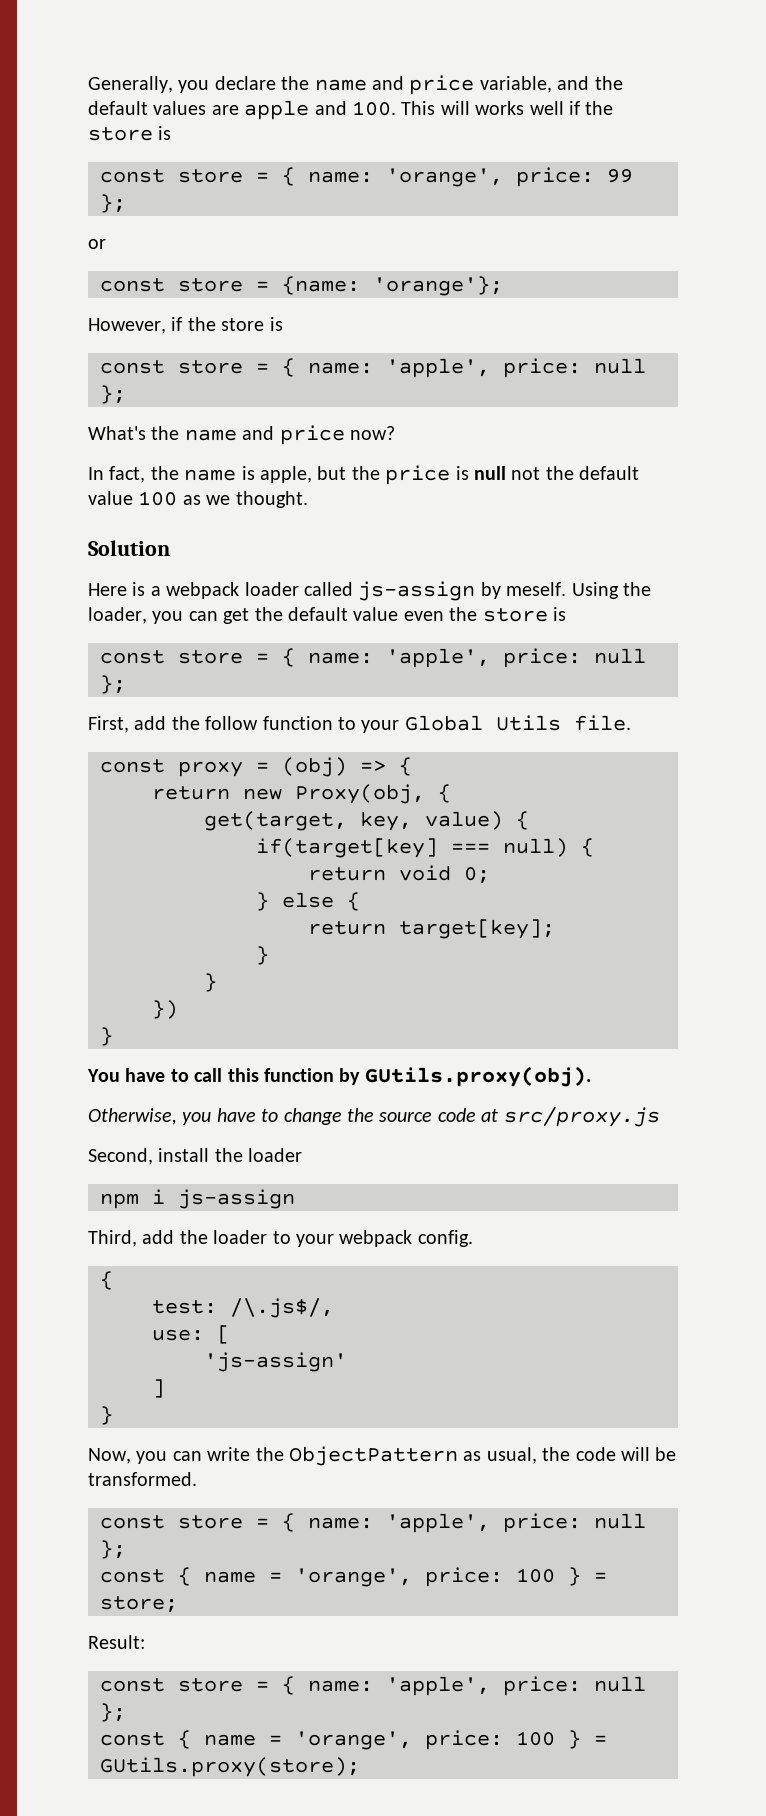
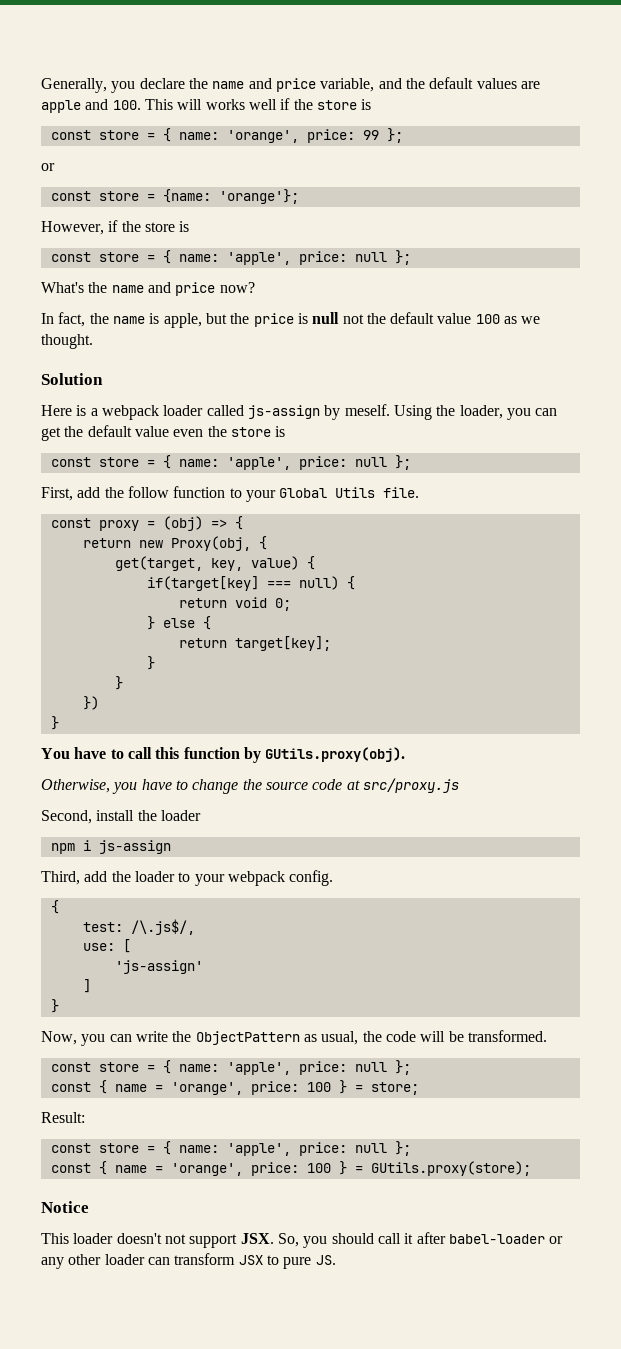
(360, 1767) none -> [41,1201,89,1213] [41,1232,564,1248] [41,1253,336,1269] // Notice // This loader doesn't not support JSX. So, you should call it after babel-loader or any other loader can transform JSX to pure JS.

